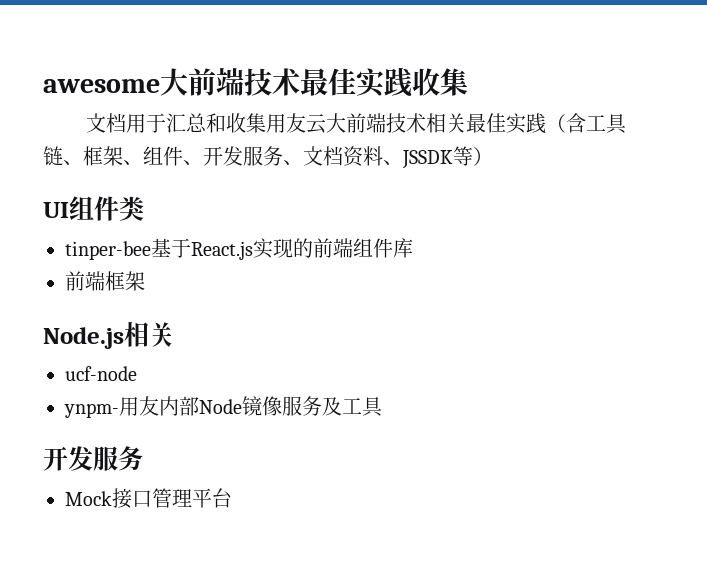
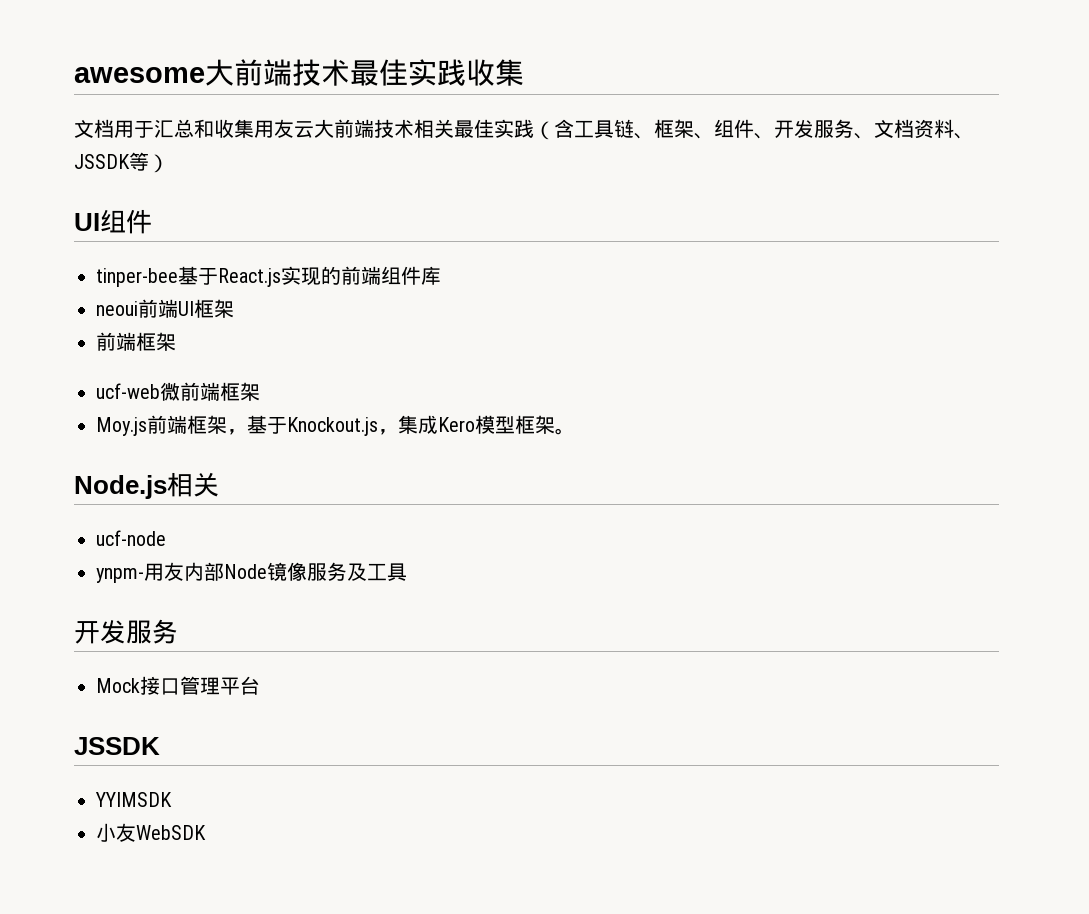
[119,196,144,221] 类 -> (152, 221) none
[65,271,145,291] 前端框架 -> [96,299,234,318] [96,332,176,351] [96,382,260,401] [96,415,575,436] neoui前端UI框架 // 前端框架 // ucf-web微前端框架 // Moy.js前端框架，基于Knockout.js，集成Kero模型框架。
(232, 498) none -> [74,737,160,755] [95,792,172,807] [96,823,206,842] // JSSDK // YYIMSDK // 小友WebSDK

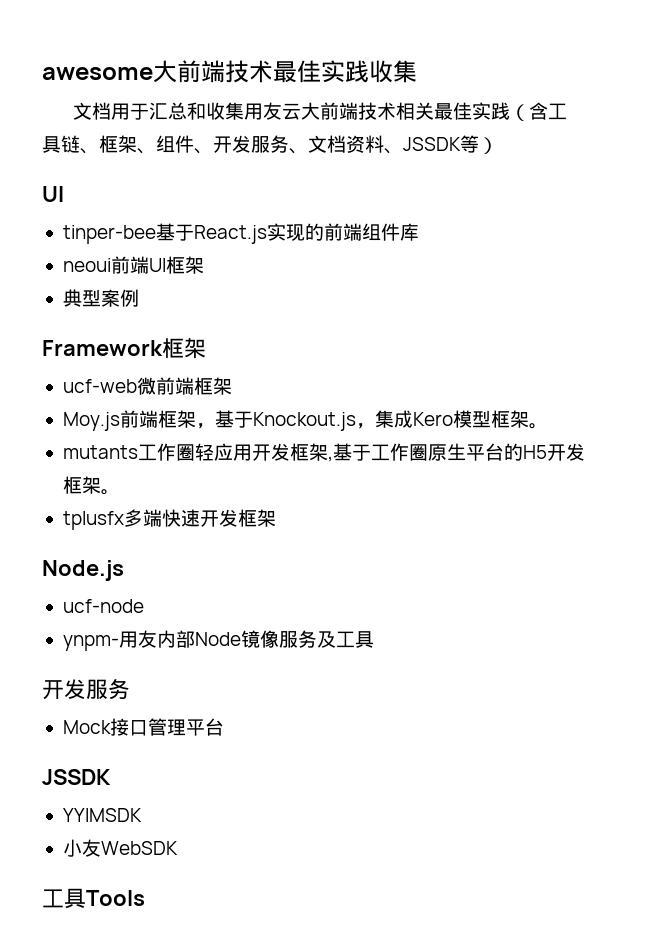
[100,209,152,234] 组件 -> (64, 194) none
[96,332,136,351] 前端 -> [62,289,139,307] [42,340,163,356] 典型案例 // Framework
(575, 431) none -> [62,443,585,462] [62,476,120,495] [62,509,276,530] // mutants工作圈轻应用开发框架,基于工作圈原生平台的H5开发框架。 // tplusfx多端快速开发框架
[167,472,219,497] 相关 -> (124, 570) none
(206, 832) none -> [42,888,145,909] // 工具Tools

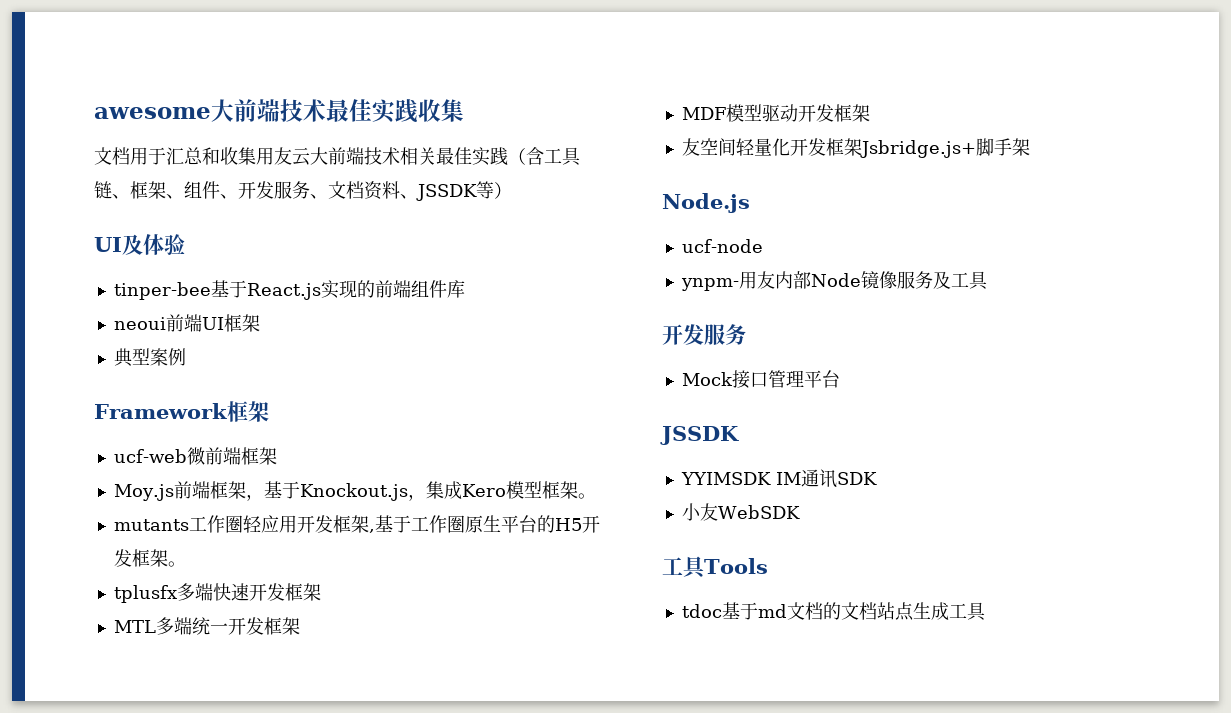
(64, 194) none -> [122,234,185,255] 及体验
(276, 518) none -> [113,617,300,635] [681,104,870,122] [681,138,1030,158] // MTL多端统一开发框架 // MDF模型驱动开发框架 // 友空间轻量化开发框架Jsbridge.js+脚手架
(142, 815) none -> [775,469,877,488] IM通讯SDK
(145, 898) none -> [681,602,986,621] // tdoc基于md文档的文档站点生成工具

